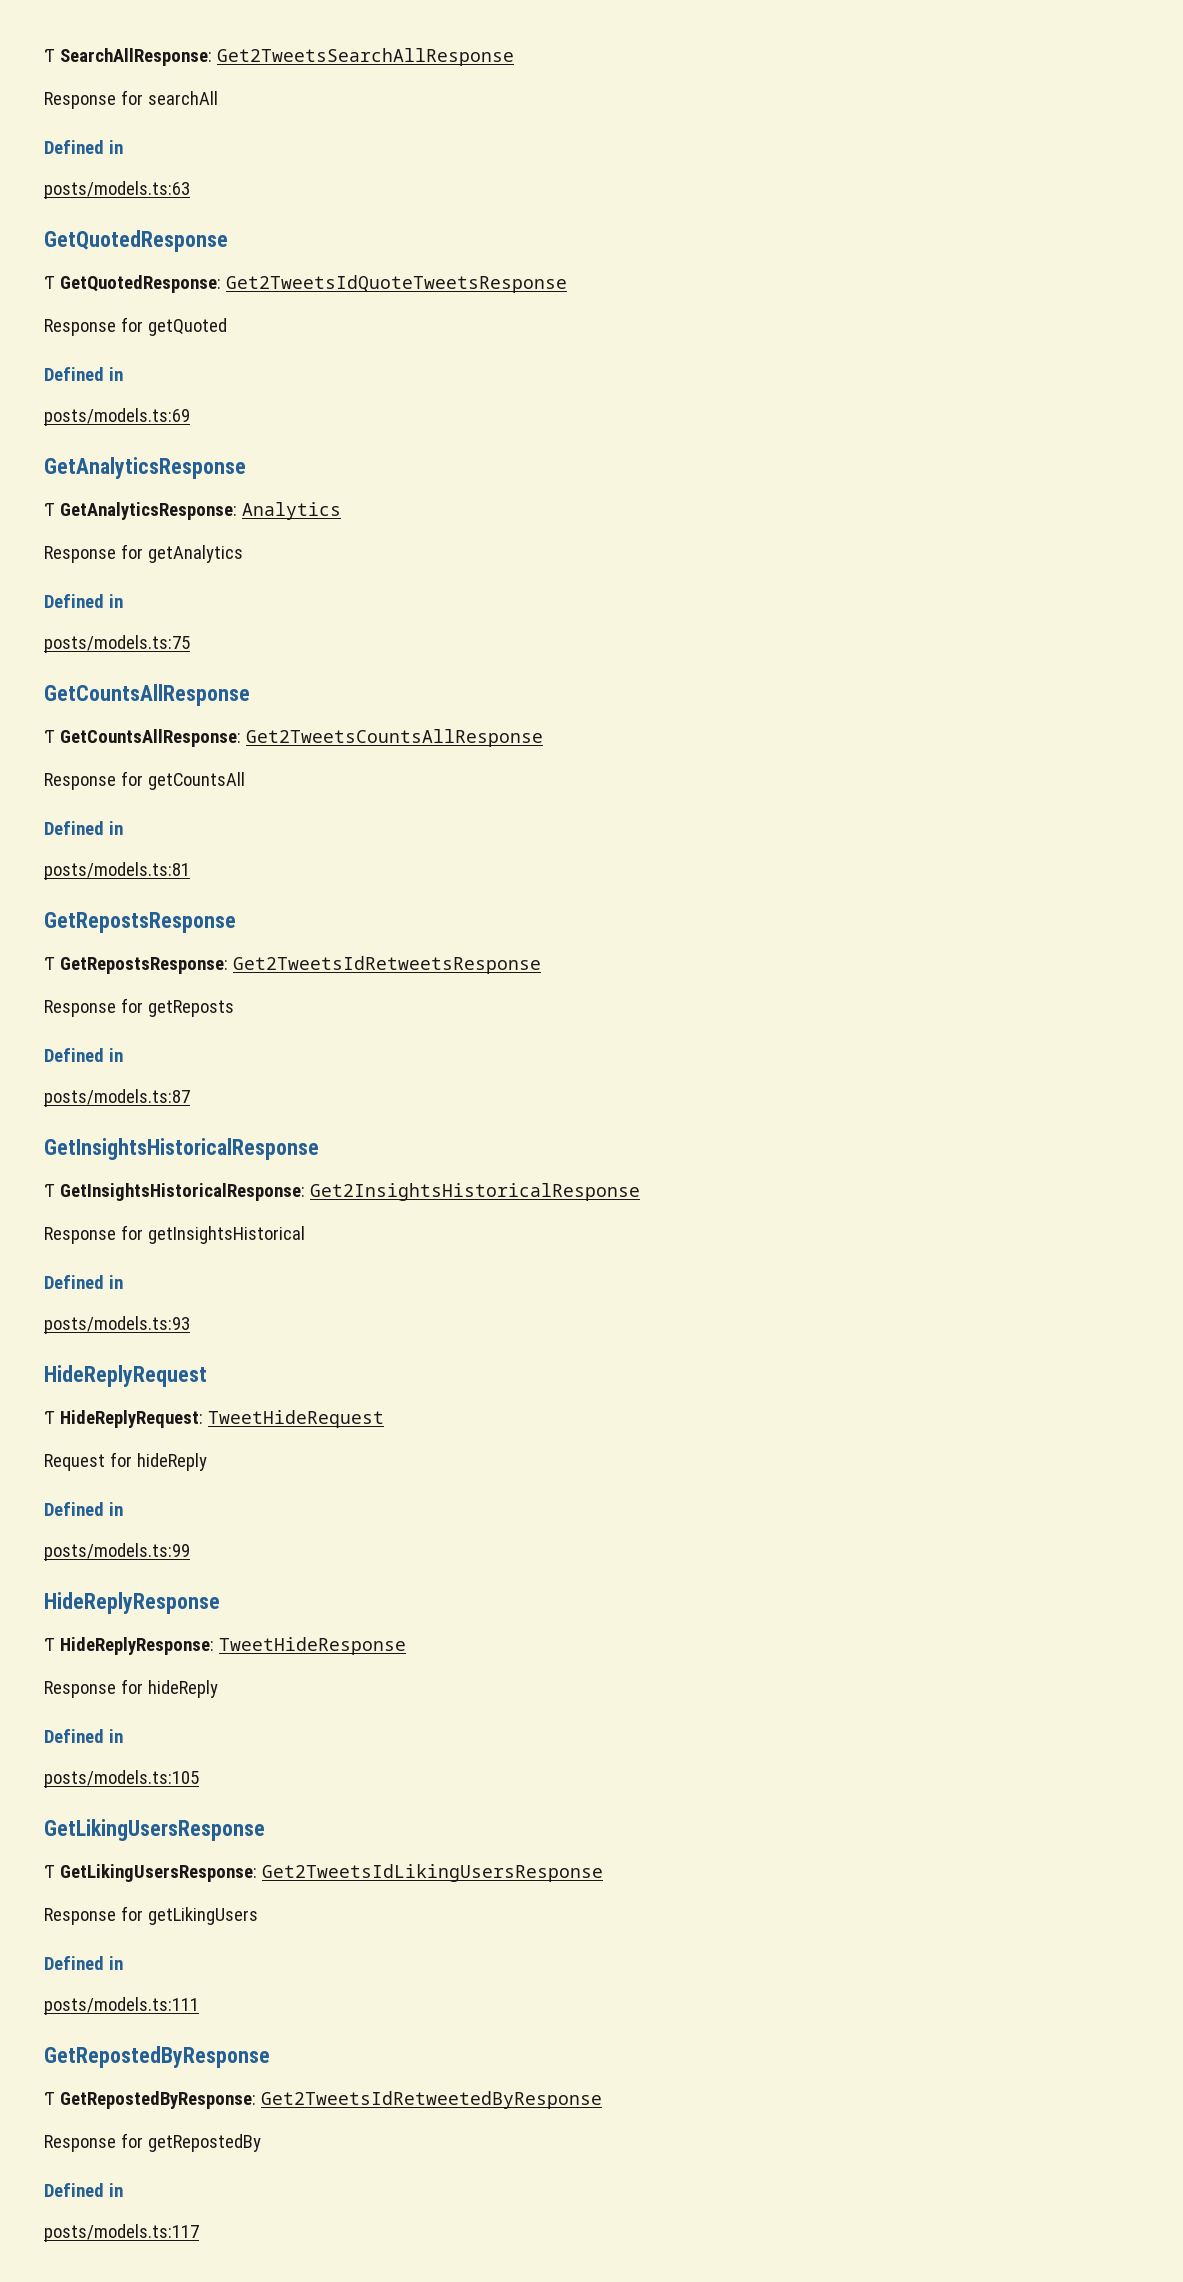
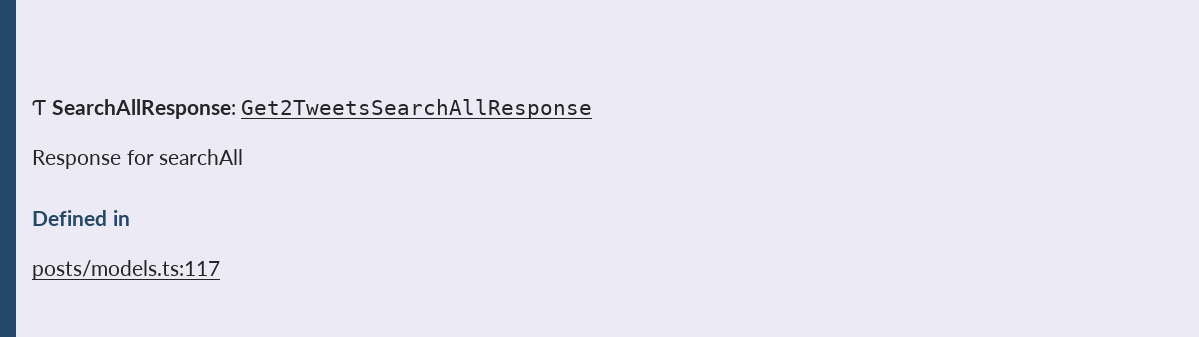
[44,181,190,199] [44,230,228,252] [44,275,567,293] [44,317,227,336] [44,367,123,381] [44,408,190,426] [44,457,246,479] [44,502,341,520] [44,544,243,563] [44,594,123,608] [44,635,190,653] [44,684,250,706] [44,729,543,747] [44,771,245,790] [44,821,123,835] [44,862,190,880] [44,912,236,933] [44,956,541,974] [44,998,234,1017] [44,1048,123,1062] [44,1089,190,1107] [44,1138,319,1160] [44,1183,640,1201] [44,1225,305,1244] [44,1275,123,1289] [44,1316,190,1334] [44,1365,207,1387] [44,1410,384,1428] [44,1452,207,1471] [44,1502,123,1516] [44,1543,190,1561] [44,1592,220,1614] [44,1637,406,1655] [44,1679,218,1698] [44,1729,123,1743] [44,1770,199,1788] [44,1819,265,1841] [44,1864,603,1882] [44,1906,258,1925] [44,1956,123,1970] [44,1997,199,2015] [44,2046,270,2068] [44,2091,602,2109] [44,2133,261,2152] [44,2183,123,2197] // posts/models.ts:63 // GetQuotedResponse // Ƭ GetQuotedResponse: Get2TweetsIdQuoteTweetsResponse // Response for getQuoted // Defined in // posts/models.ts:69 // GetAnalyticsResponse // Ƭ GetAnalyticsResponse: Analytics // Response for getAnalytics // Defined in // posts/models.ts:75 // GetCountsAllResponse // Ƭ GetCountsAllResponse: Get2TweetsCountsAllResponse // Response for getCountsAll // Defined in // posts/models.ts:81 // GetRepostsResponse // Ƭ GetRepostsResponse: Get2TweetsIdRetweetsResponse // Response for getReposts // Defined in // posts/models.ts:87 // GetInsightsHistoricalResponse // Ƭ GetInsightsHistoricalResponse: Get2InsightsHistoricalResponse // Response for getInsightsHistorical // Defined in // posts/models.ts:93 // HideReplyRequest // Ƭ HideReplyRequest: TweetHideRequest // Request for hideReply // Defined in // posts/models.ts:99 // HideReplyResponse // Ƭ HideReplyResponse: TweetHideResponse // Response for hideReply // Defined in // posts/models.ts:105 // GetLikingUsersResponse // Ƭ GetLikingUsersResponse: Get2TweetsIdLikingUsersResponse // Response for getLikingUsers // Defined in // posts/models.ts:111 // GetRepostedByResponse // Ƭ GetRepostedByResponse: Get2TweetsIdRetweetedByResponse // Response for getRepostedBy // Defined in -> (130, 218) none

